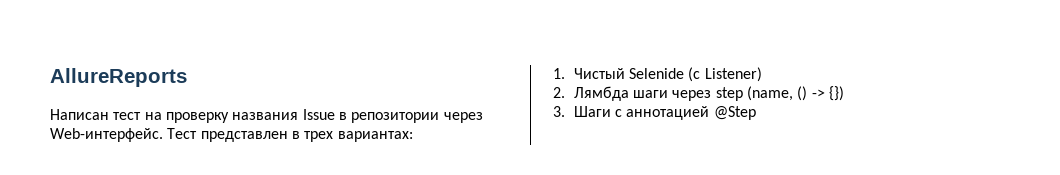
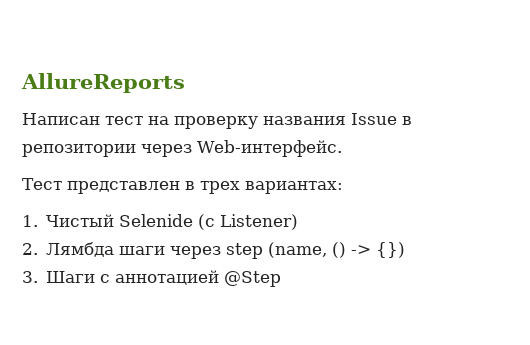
(163, 135) none -> (342, 148) //

